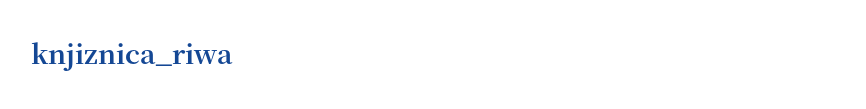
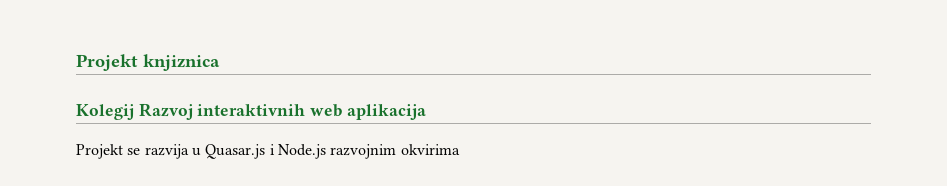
[31,42,233,71] knjiznica_riwa -> [76,54,220,71] [76,103,426,120] [76,144,460,159] Projekt knjiznica // Kolegij Razvoj interaktivnih web aplikacija // Projekt se razvija u Quasar.js i Node.js razvojnim okvirima

